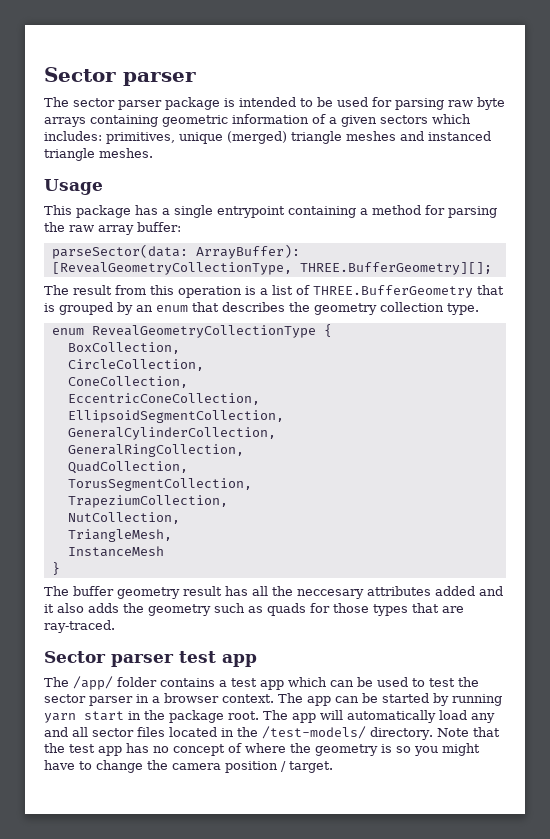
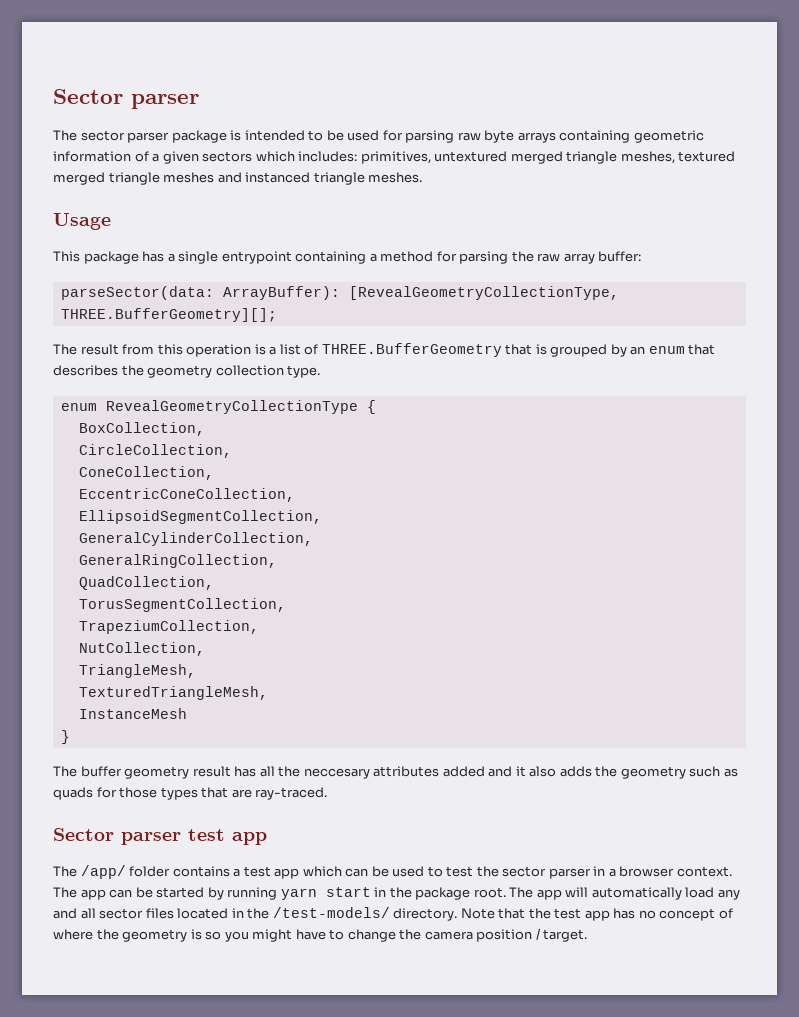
[179,131,287,144] unique (merged) -> [434,151,736,164] [53,172,105,185] untextured merged triangle meshes, textured merged
(172, 535) none -> [78,686,268,700] // TexturedTriangleMesh,

